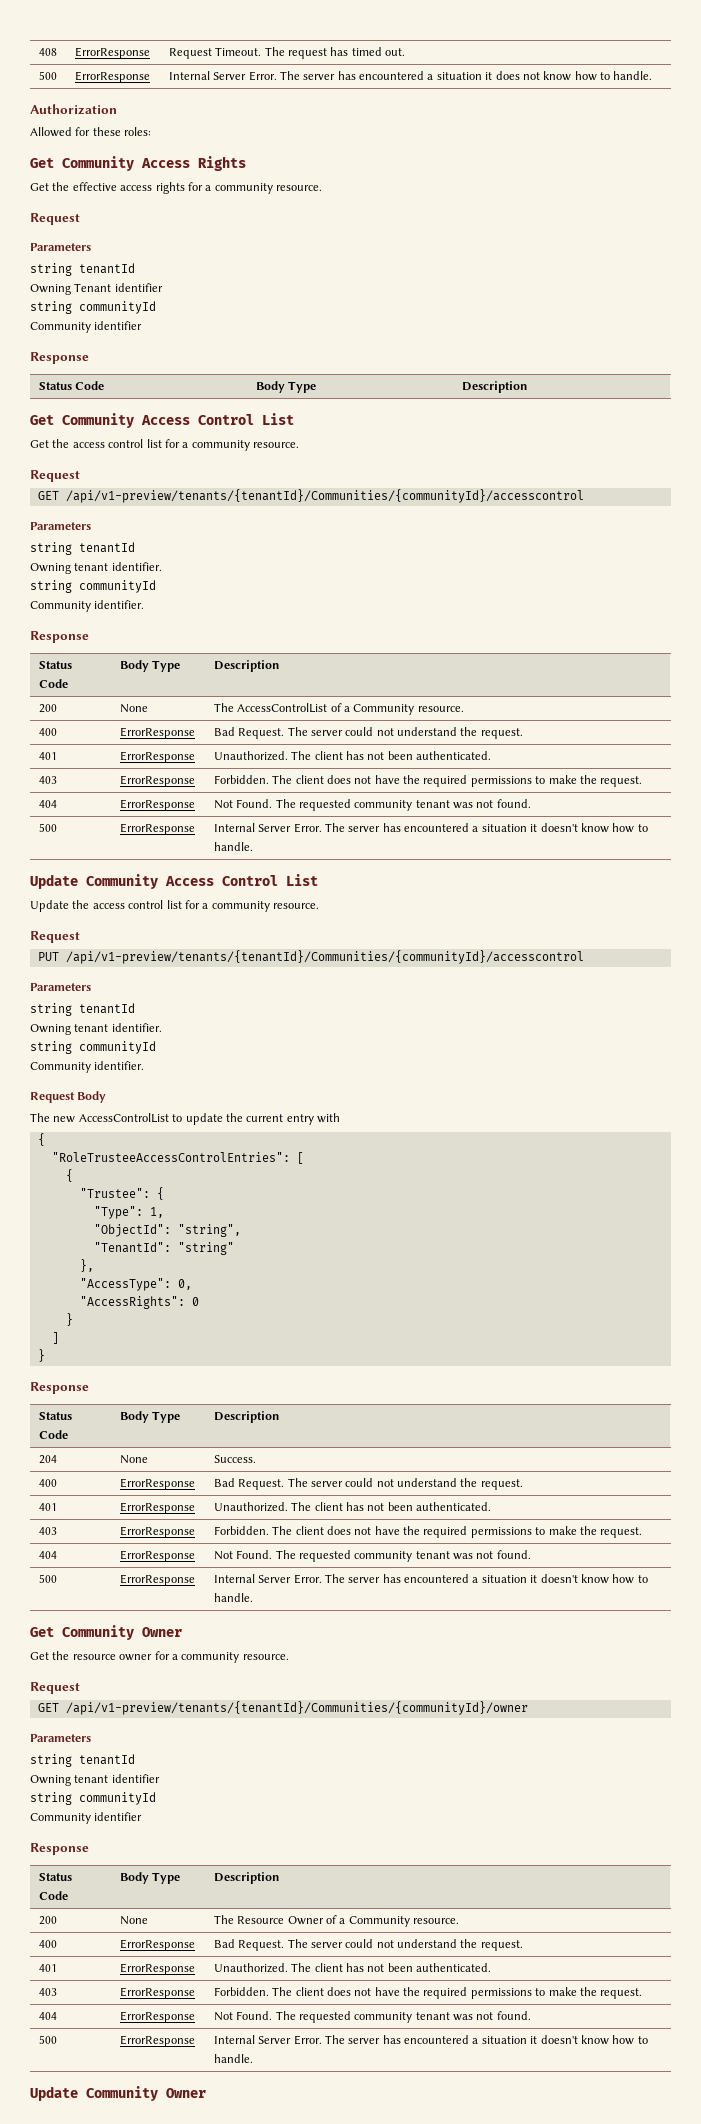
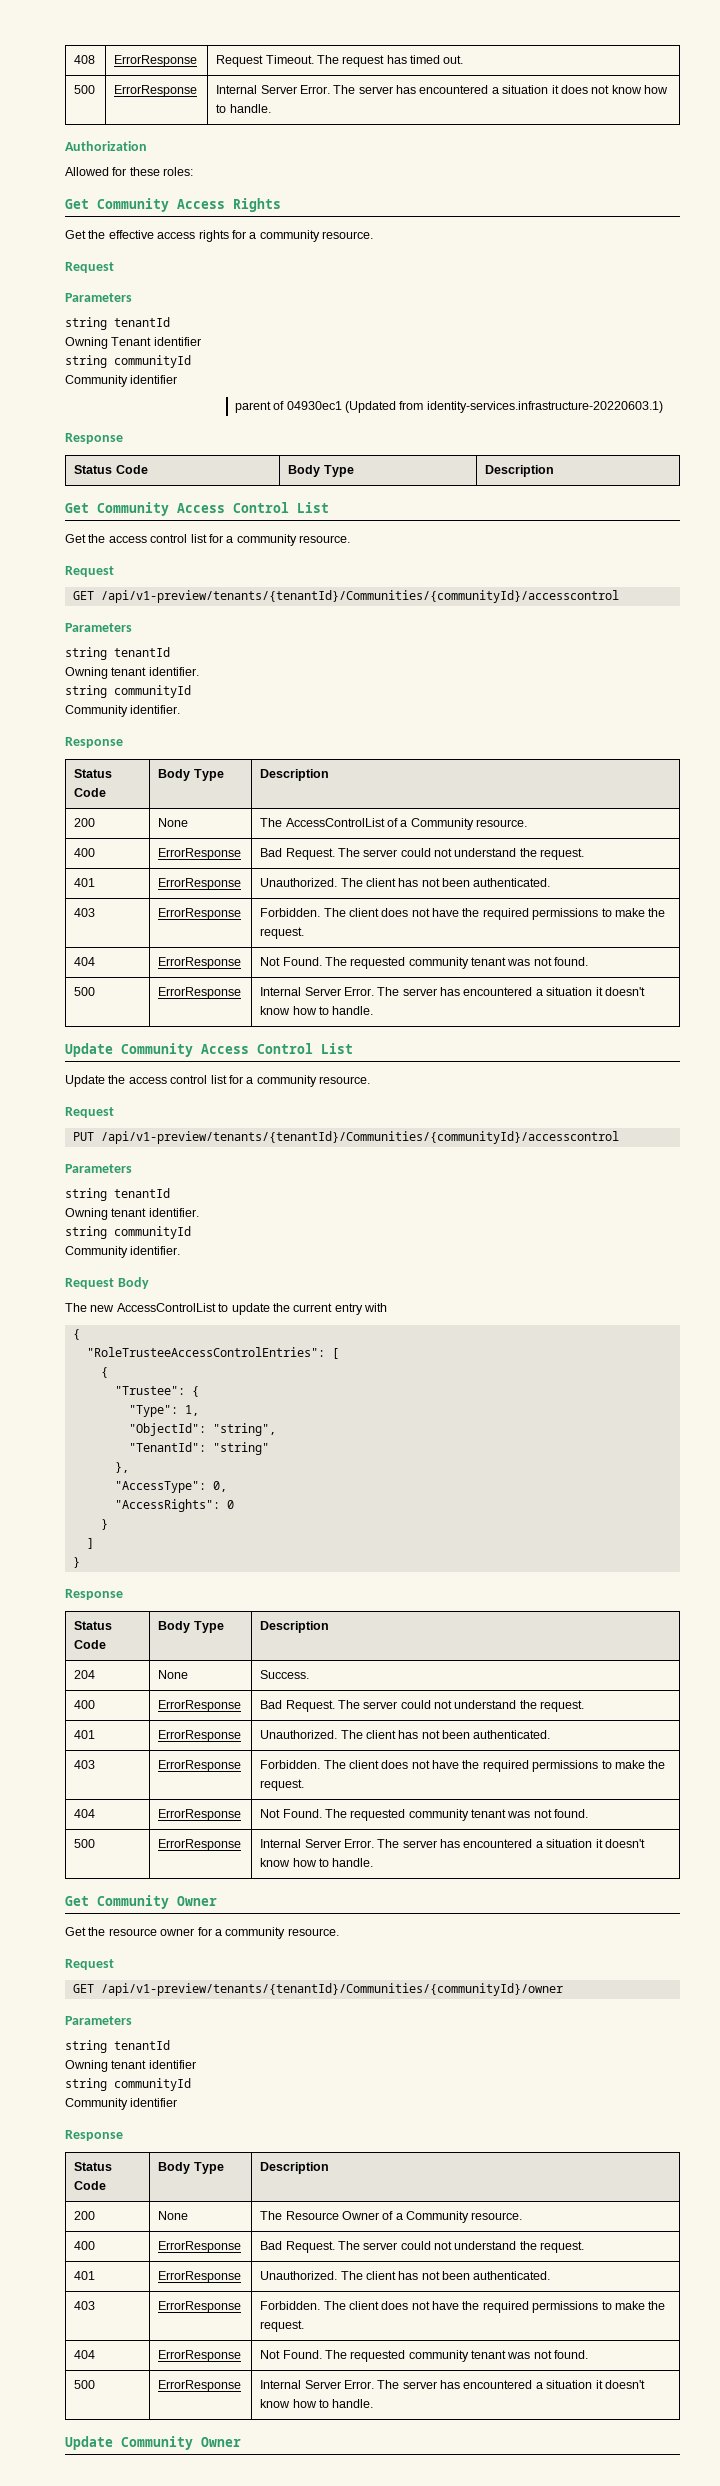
(143, 325) none -> [234,401,663,413] // parent of 04930ec1 (Updated from identity-services.infrastructure-20220603.1)

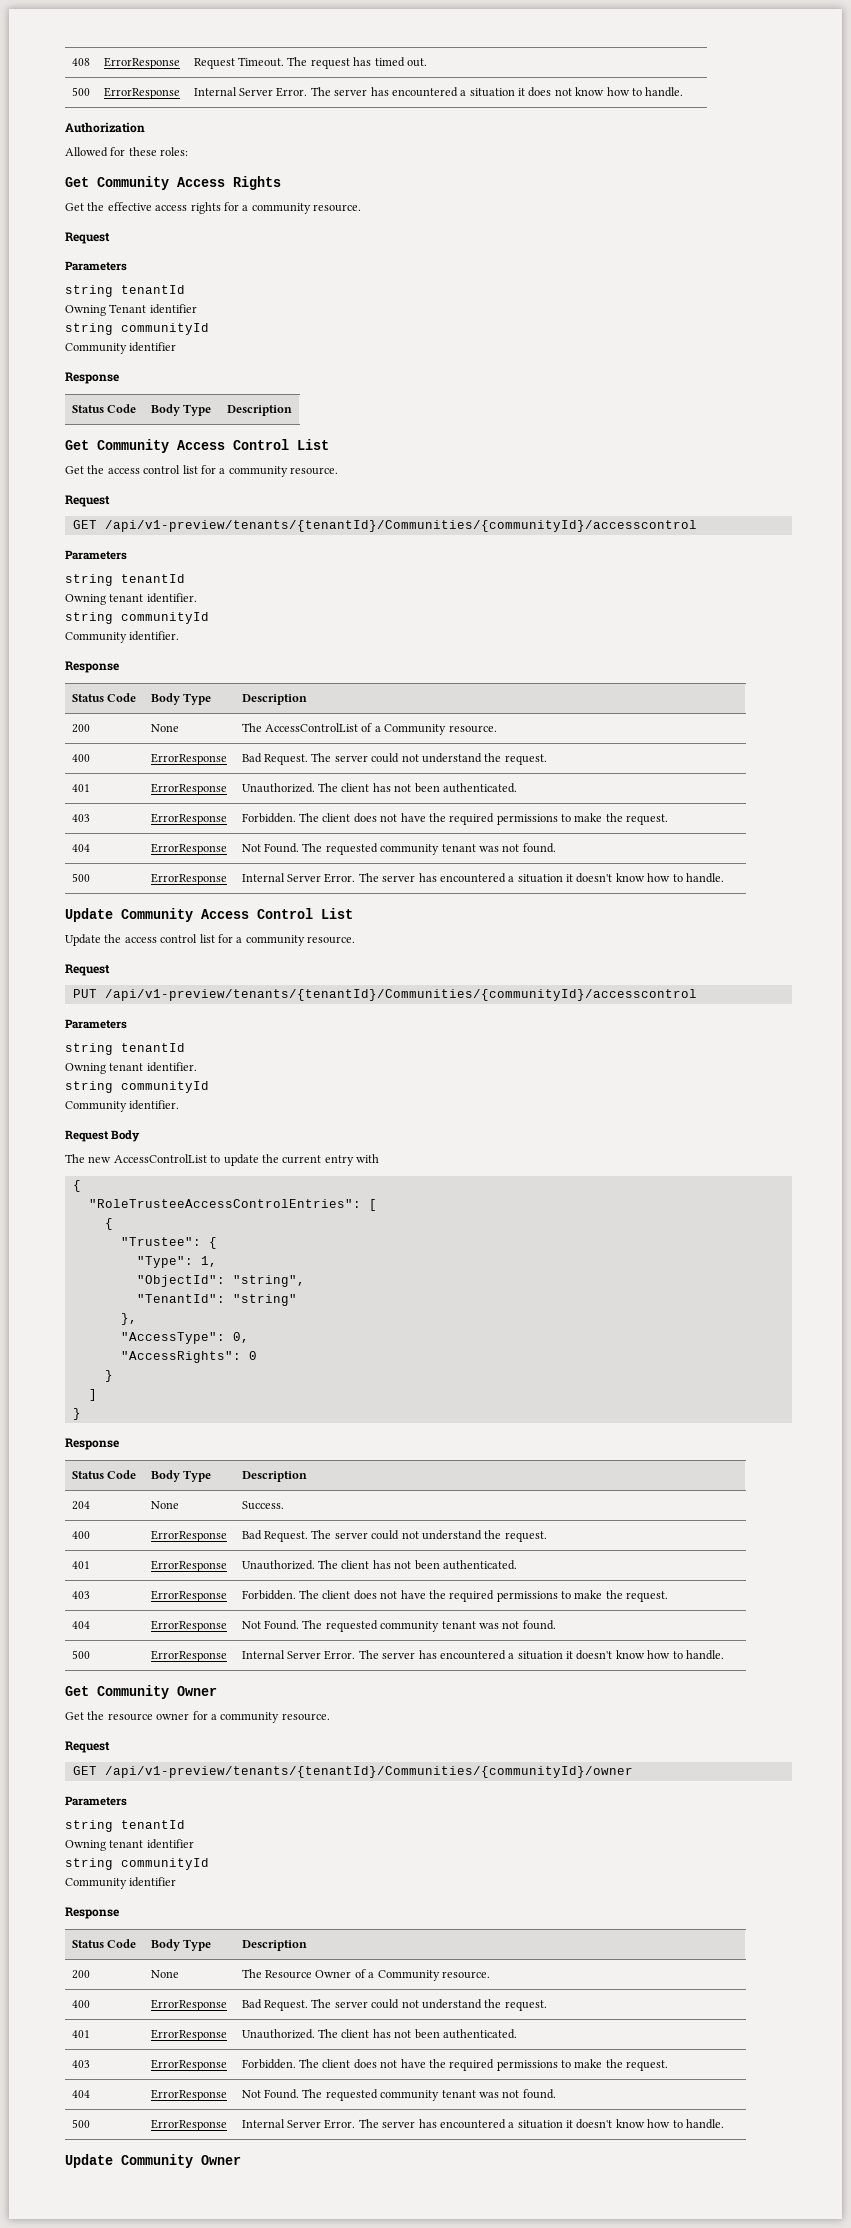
[234,401,663,413] // parent of 04930ec1 (Updated from identity-services.infrastructure-20220603.1) -> (177, 347) none

